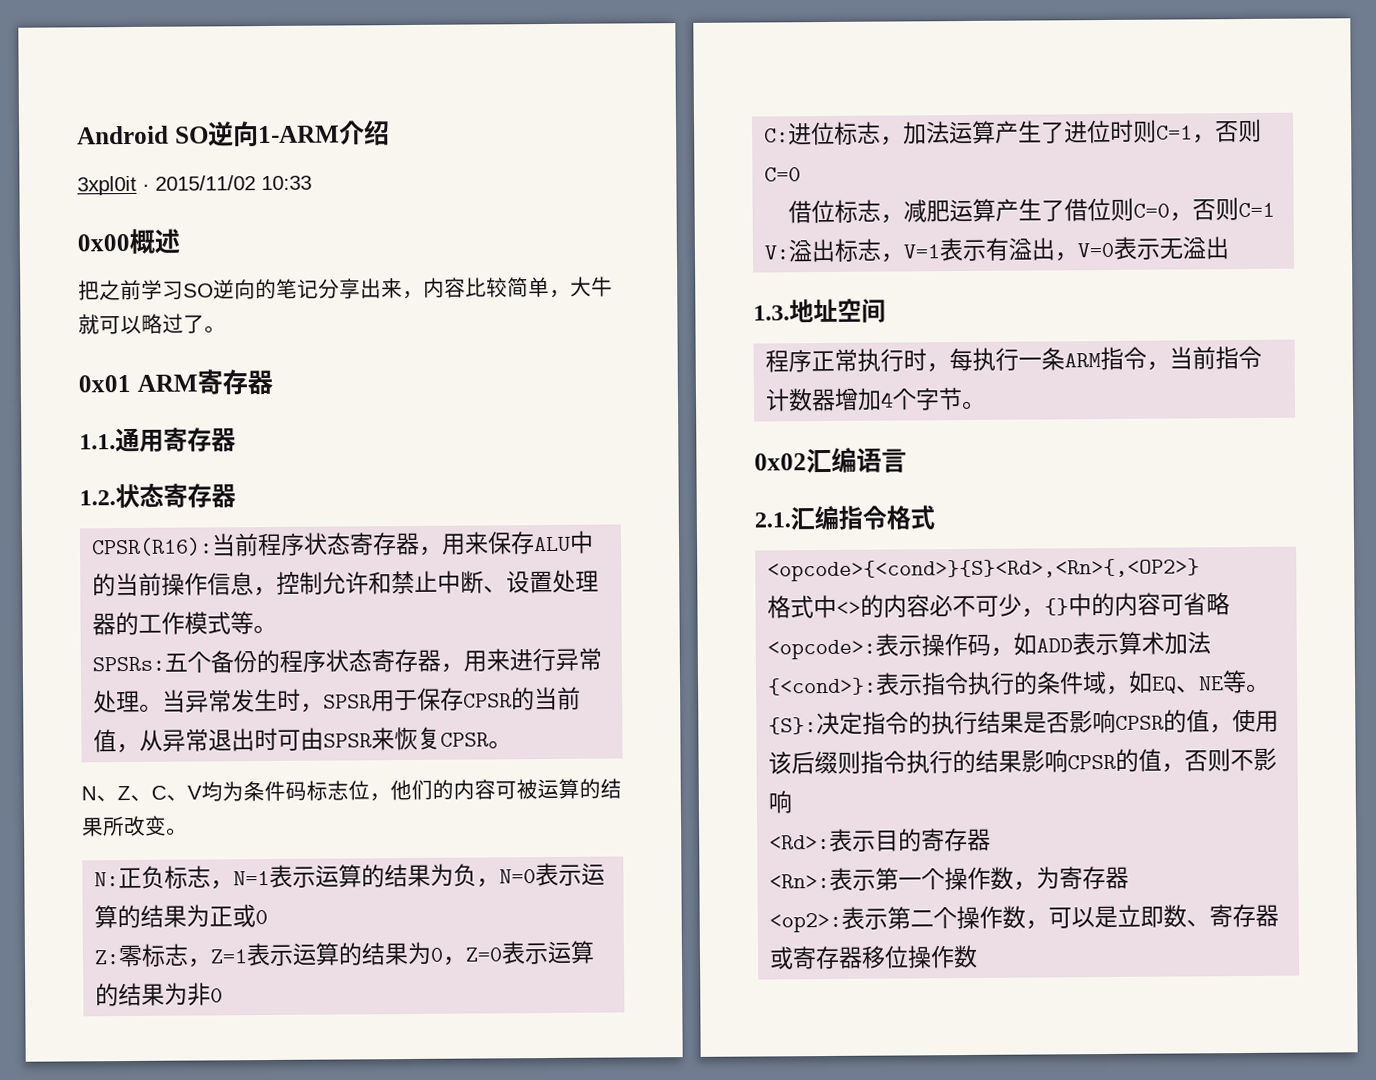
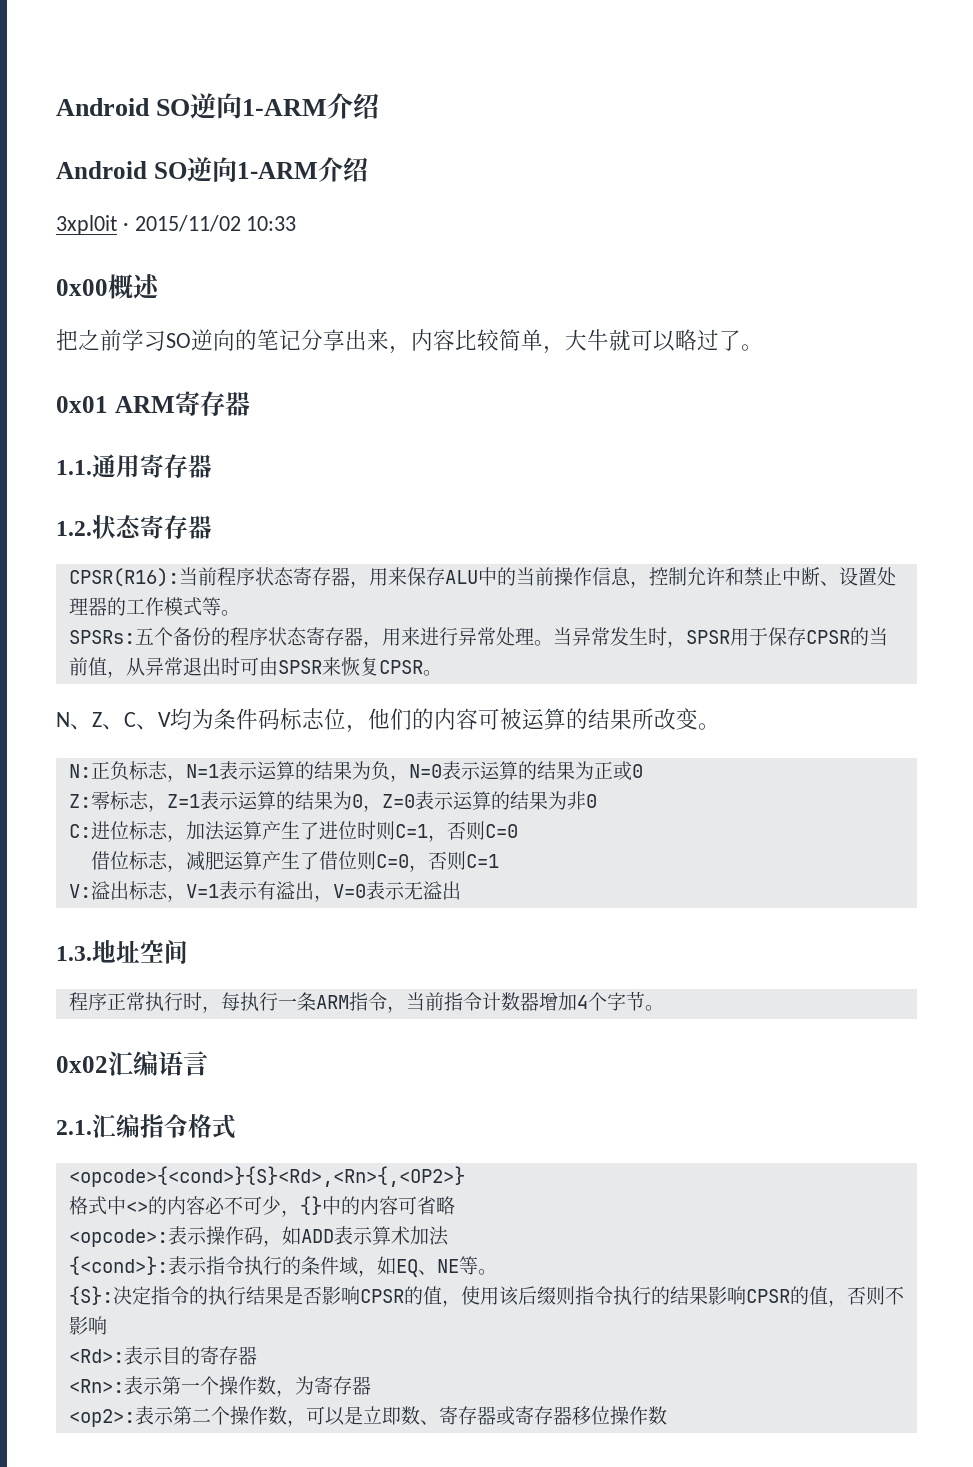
[77,120,390,147] Android SO逆向1-ARM介绍 -> [56,93,380,119] [56,157,368,182] Android SO逆向1-ARM介绍 // Android SO逆向1-ARM介绍

